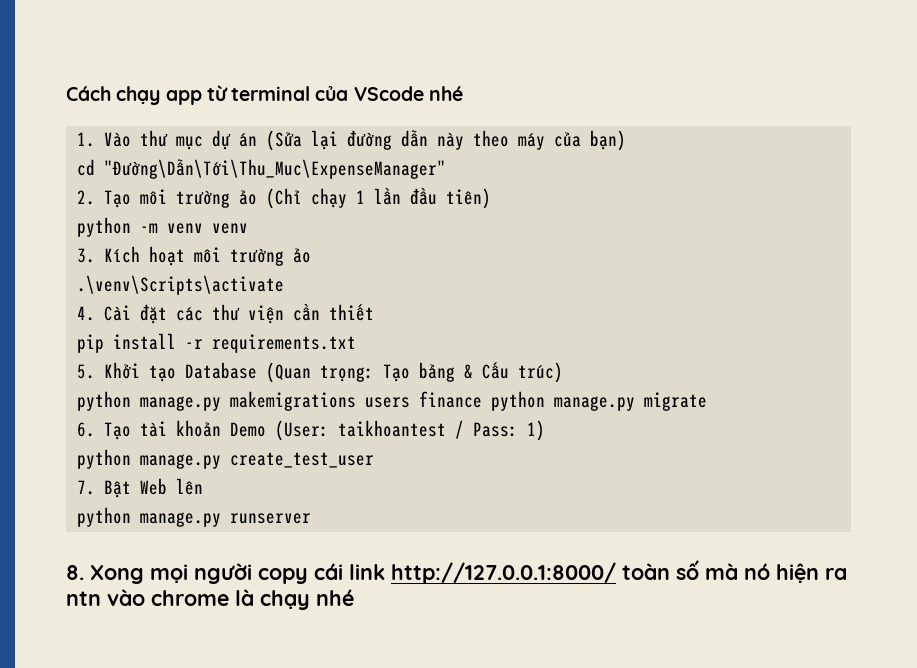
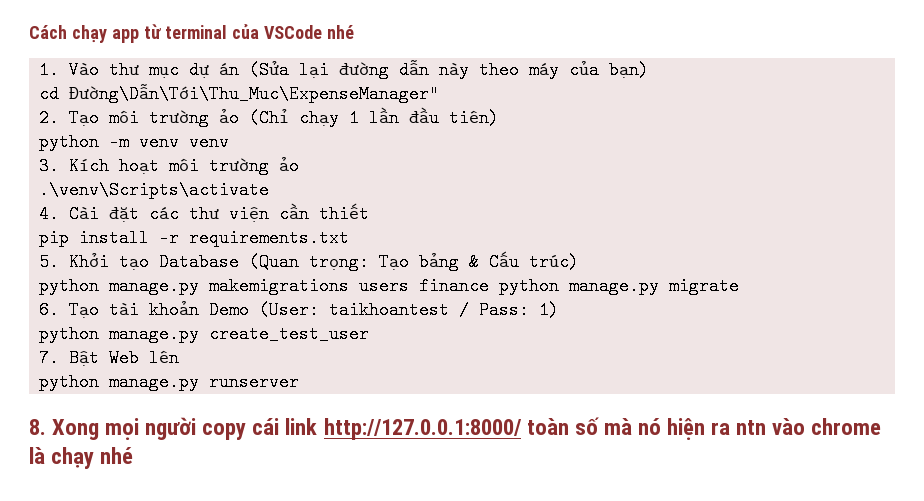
[353,86,424,101] VScode -> [264,25,323,39] VSCode
[104,159,447,179] "Đường\Dẫn\Tới\Thu_Muc\ExpenseManager" -> [68,84,439,103] Đường\Dẫn\Tới\Thu_Muc\ExpenseManager"

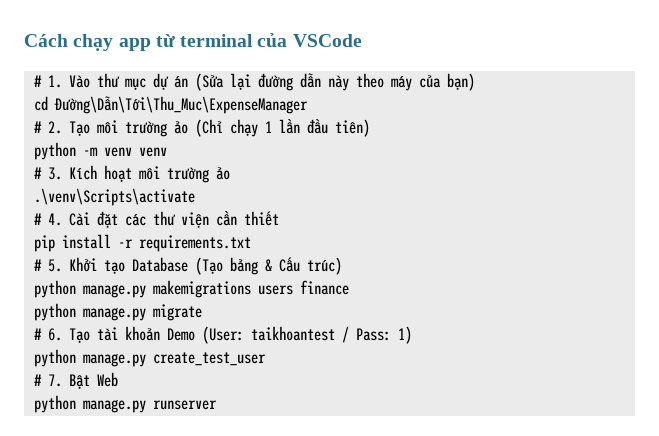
[327,25,355,39] nhé // -> [33,75,42,87] // #
[68,84,439,103] Đường\Dẫn\Tới\Thu_Muc\ExpenseManager" // -> [53,96,308,114] [33,121,42,133] Đường\Dẫn\Tới\Thu_Muc\ExpenseManager // #
(229, 142) none -> [33,167,42,179] #
(269, 190) none -> [33,213,42,225] #
(349, 238) none -> [33,259,42,271] #
[248,253,409,271] (Quan trọng: Tạo -> [194,257,223,275] (Tạo
(489, 286) none -> (349, 287) //
(739, 286) none -> [33,328,42,340] #
(369, 334) none -> [33,374,42,386] #
[148,349,179,367] lên -> (118, 379) none
[29,417,882,440] [29,447,134,469] // 8. Xong mọi người copy cái link http://127.0.0.1:8000/ toàn số mà nó hiện ra ntn vào chrome là chạy nhé -> (217, 405) none

